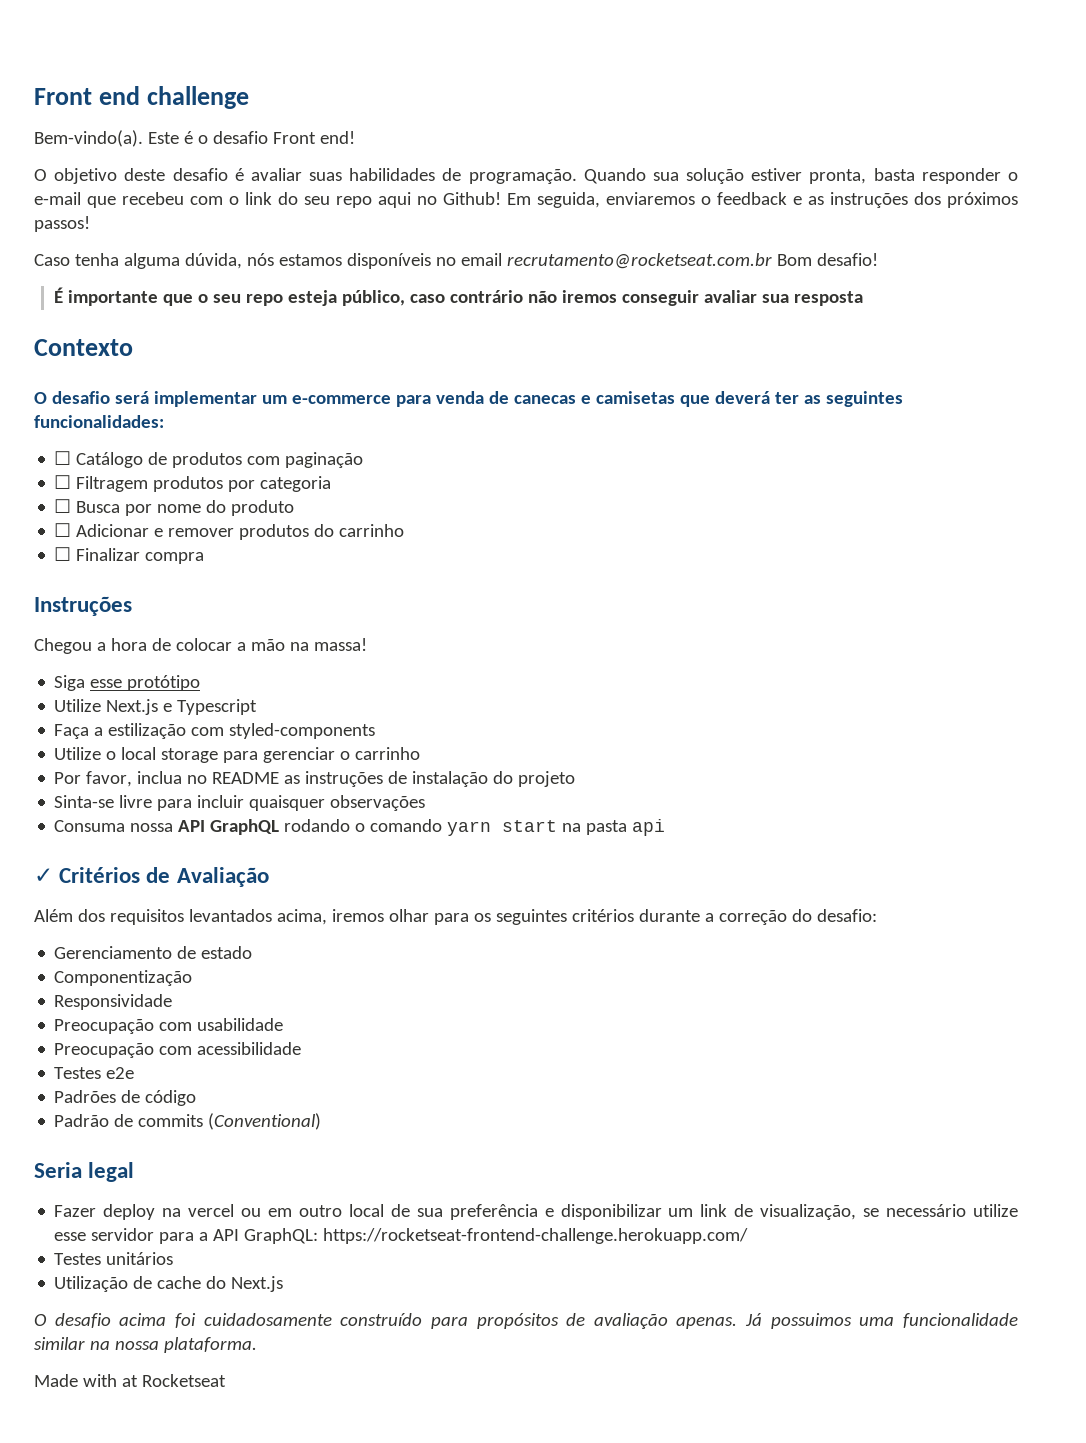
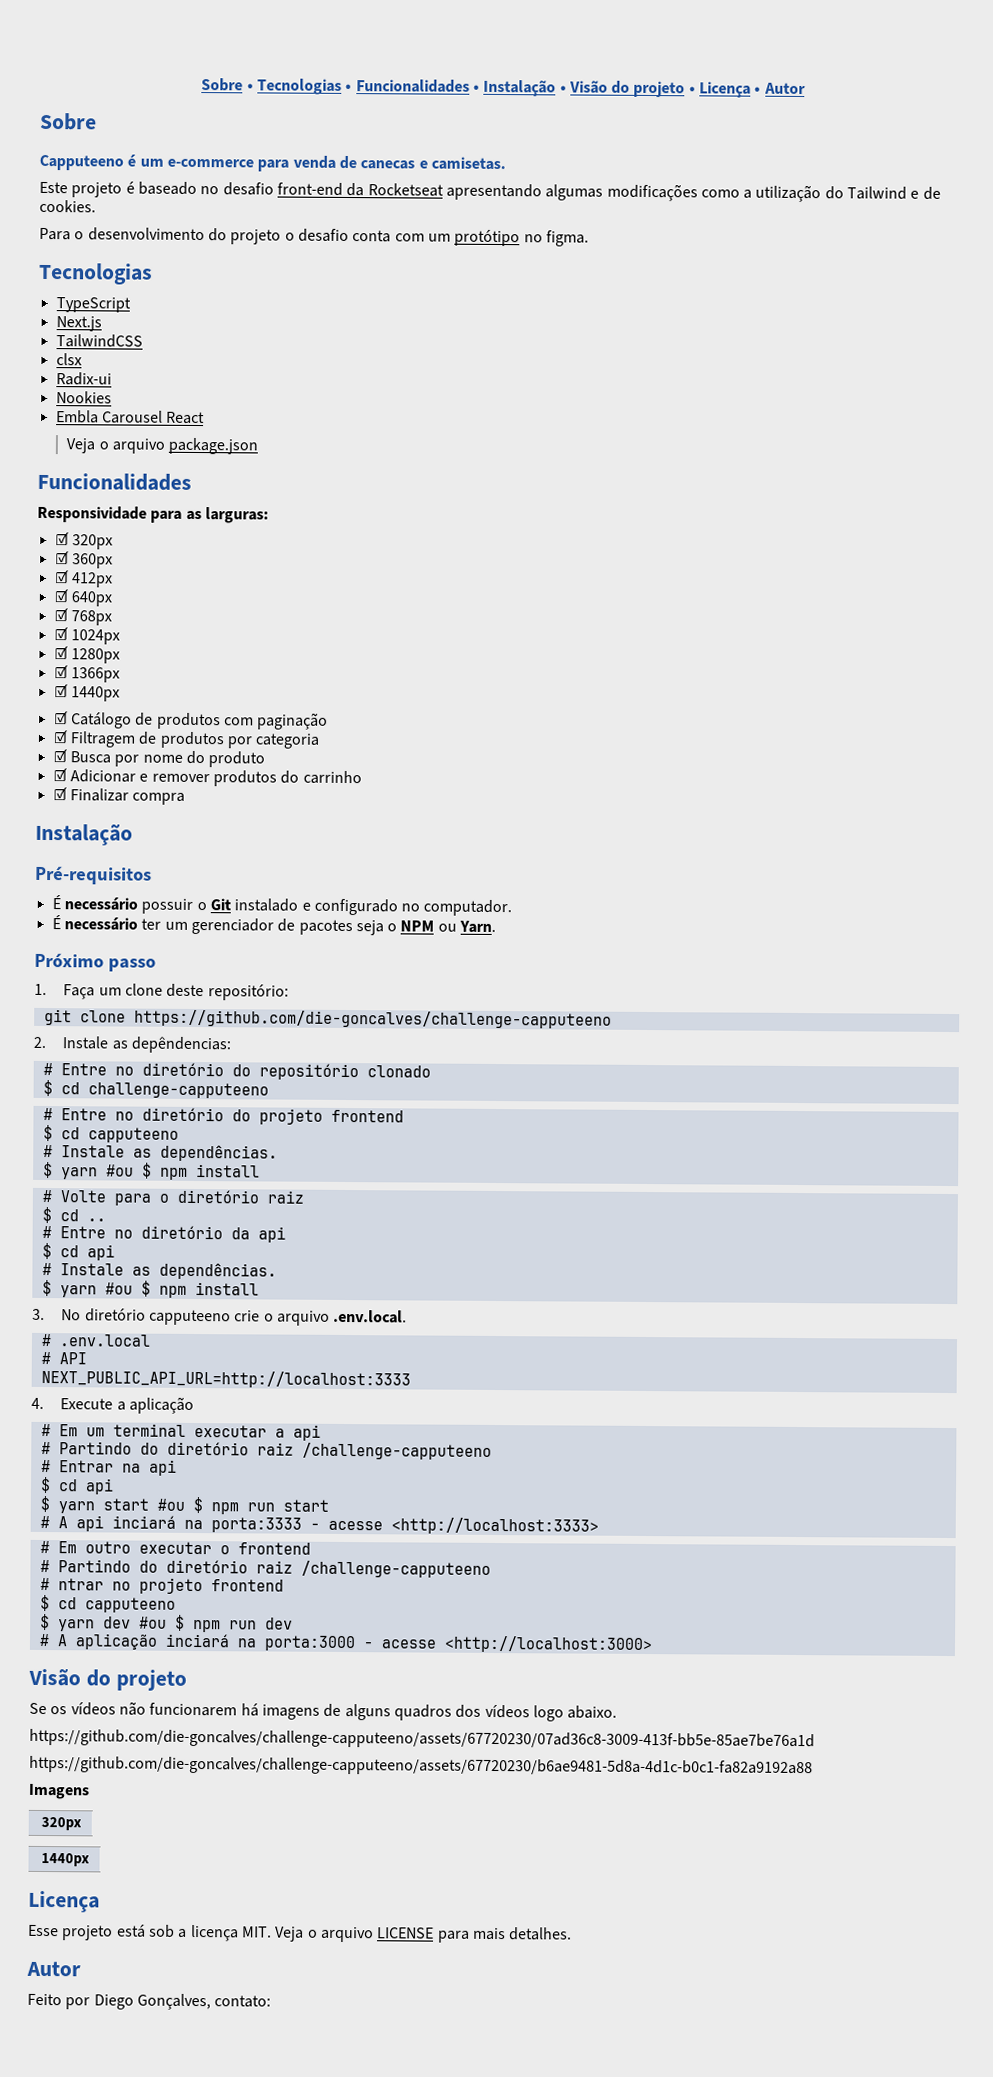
[34,86,250,109] [34,130,355,147] [34,168,1018,184] [34,192,1018,208] [34,216,90,232] [34,253,878,269] [54,287,864,306] [34,339,133,356] [34,391,257,407] Front end challenge // Bem-vindo(a). Este é o desafio Front end! // O objetivo deste desafio é avaliar suas habilidades de programação. Quando sua solução estiver pronta, basta responder o e-mail que recebeu com o link do seu repo aqui no Github! Em seguida, enviaremos o feedback e as instruções dos próximos passos! // Caso tenha alguma dúvida, nós estamos disponíveis no email recrutamento@rocketseat.com.br Bom desafio! // É importante que o seu repo esteja público, caso contrário não iremos conseguir avaliar sua resposta // Contexto // O desafio será implementar -> [201,78,806,98] [40,112,97,131] [39,154,137,171] Sobre • Tecnologias • Funcionalidades • Instalação • Visão do projeto • Licença • Autor // Sobre // Capputeeno é
[595,391,903,407] [34,415,164,428] [54,451,72,465] camisetas que deverá ter as seguintes funcionalidades: // ☐ -> [430,156,506,171] [39,181,941,203] [39,199,96,213] [39,227,589,247] [38,262,153,285] [55,297,131,313] [55,316,102,332] [55,334,143,348] [55,353,82,366] [55,372,112,386] [55,391,112,404] [55,410,206,425] [66,437,259,455] [37,472,192,491] [37,505,269,524] [54,532,113,550] [54,551,113,569] [54,570,113,588] [53,589,112,607] [53,608,112,626] [53,627,120,645] [53,646,120,664] [53,665,120,683] [53,684,120,702] [53,711,68,725] camisetas. // Este projeto é baseado no desafio front-end da Rocketseat apresentando algumas modificações como a utilização do Tailwind e de cookies. // Para o desenvolvimento do projeto o desafio conta com um protótipo no figma. // Tecnologias // TypeScript // Next.js // TailwindCSS // clsx // Radix-ui // Nookies // Embla Carousel React // Veja o arquivo package.json // Funcionalidades // Responsividade para as larguras: // ☑ 320px // ☑ 360px // ☑ 412px // ☑ 640px // ☑ 768px // ☑ 1024px // ☑ 1280px // ☑ 1366px // ☑ 1440px // ☑
[54,475,149,492] ☐ Filtragem -> [52,730,158,748] ☑ Filtragem de
[54,499,72,513] ☐ -> [52,749,67,763] ☑
[54,523,72,537] ☐ -> [52,768,67,782] ☑
[54,547,72,561] ☐ -> [52,787,67,801] ☑
[34,596,132,616] [34,638,367,654] [54,675,201,691] [54,699,258,715] [54,723,376,739] [54,747,421,763] [54,771,576,787] [54,795,426,811] [54,819,666,836] [34,867,269,887] [34,909,877,925] [54,946,253,959] [54,970,193,986] [54,994,173,1010] [54,1018,284,1034] [54,1042,302,1058] [54,1067,135,1079] [54,1090,197,1106] [54,1113,322,1130] [34,1162,135,1182] [54,1204,1019,1220] [54,1228,749,1244] [54,1252,174,1265] [54,1276,284,1292] [34,1313,1018,1329] [34,1337,257,1353] [34,1374,226,1387] Instruções // Chegou a hora de colocar a mão na massa! // Siga esse protótipo // Utilize Next.js e Typescript // Faça a estilização com styled-components // Utilize o local storage para gerenciar o carrinho // Por favor, inclua no README as instruções de instalação do projeto // Sinta-se livre para incluir quaisquer observações // Consuma nossa API GraphQL rodando o comando yarn start na pasta api // ✓ Critérios de Avaliação // Além dos requisitos levantados acima, iremos olhar para os seguintes critérios durante a correção do desafio: // Gerenciamento de estado // Componentização // Responsividade // Preocupação com usabilidade // Preocupação com acessibilidade // Testes e2e // Padrões de código // Padrão de commits (Conventional) // Seria legal // Fazer deploy na vercel ou em outro local de sua preferência e disponibilizar um link de visualização, se necessário utilize esse servidor para a API GraphQL: https://rocketseat-frontend-challenge.herokuapp.com/ // Testes unitários // Utilização de cache do Next.js // O desafio acima foi cuidadosamente construído para propósitos de avaliação apenas. Já possuimos uma funcionalidade similar na nossa plataforma. // Made with at Rocketseat -> [35,822,133,846] [35,865,152,885] [51,895,513,917] [51,915,497,936] [34,952,156,972] [34,983,289,1001] [43,1008,612,1029] [33,1036,232,1054] [42,1062,431,1081] [42,1079,269,1099] [42,1107,404,1125] [42,1124,179,1143] [42,1144,278,1162] [42,1161,260,1180] [41,1189,304,1206] [41,1206,106,1224] [41,1225,286,1243] [41,1242,115,1261] [41,1262,277,1280] [41,1279,259,1298] [32,1308,408,1326] [40,1333,151,1347] [40,1351,87,1365] [40,1369,411,1389] [31,1396,194,1414] [40,1423,321,1441] [40,1441,492,1460] [40,1459,177,1476] [39,1476,114,1495] [39,1495,329,1515] [39,1515,599,1535] [39,1540,311,1555] [39,1559,491,1578] [39,1577,284,1595] [39,1594,176,1613] [39,1613,293,1633] [38,1633,653,1654] [28,1667,187,1691] [29,1701,618,1722] [29,1728,815,1751] [29,1755,813,1778] [28,1783,90,1800] [40,1816,82,1831] [40,1852,90,1867] [28,1890,100,1913] [28,1924,573,1943] [26,1960,81,1977] [27,1993,272,2011] Instalação // Pré-requisitos // É necessário possuir o Git instalado e configurado no computador. // É necessário ter um gerenciador de pacotes seja o NPM ou Yarn. // Próximo passo // 1. Faça um clone deste repositório: // git clone https://github.com/die-goncalves/challenge-capputeeno // 2. Instale as depêndencias: // # Entre no diretório do repositório clonado // $ cd challenge-capputeeno // # Entre no diretório do projeto frontend // $ cd capputeeno // # Instale as dependências. // $ yarn #ou $ npm install // # Volte para o diretório raiz // $ cd .. // # Entre no diretório da api // $ cd api // # Instale as dependências. // $ yarn #ou $ npm install // 3. No diretório capputeeno crie o arquivo .env.local. // # .env.local // # API // NEXT_PUBLIC_API_URL=http://localhost:3333 // 4. Execute a aplicação // # Em um terminal executar a api // # Partindo do diretório raiz /challenge-capputeeno // # Entrar na api // $ cd api // $ yarn start #ou $ npm run start // # A api inciará na porta:3333 - acesse <http://localhost:3333> // # Em outro executar o frontend // # Partindo do diretório raiz /challenge-capputeeno // # ntrar no projeto frontend // $ cd capputeeno // $ yarn dev #ou $ npm run dev // # A aplicação inciará na porta:3000 - acesse <http://localhost:3000> // Visão do projeto // Se os vídeos não funcionarem há imagens de alguns quadros dos vídeos logo abaixo. // https://github.com/die-goncalves/challenge-capputeeno/assets/67720230/07ad36c8-3009-413f-bb5e-85ae7be76a1d // https://github.com/die-goncalves/challenge-capputeeno/assets/67720230/b6ae9481-5d8a-4d1c-b0c1-fa82a9192a88 // Imagens // 320px // 1440px // Licença // Esse projeto está sob a licença MIT. Veja o arquivo LICENSE para mais detalhes. // Autor // Feito por Diego Gonçalves, contato:

